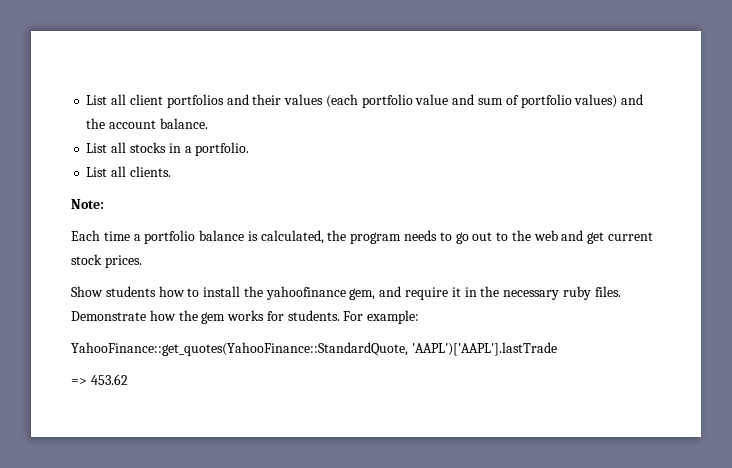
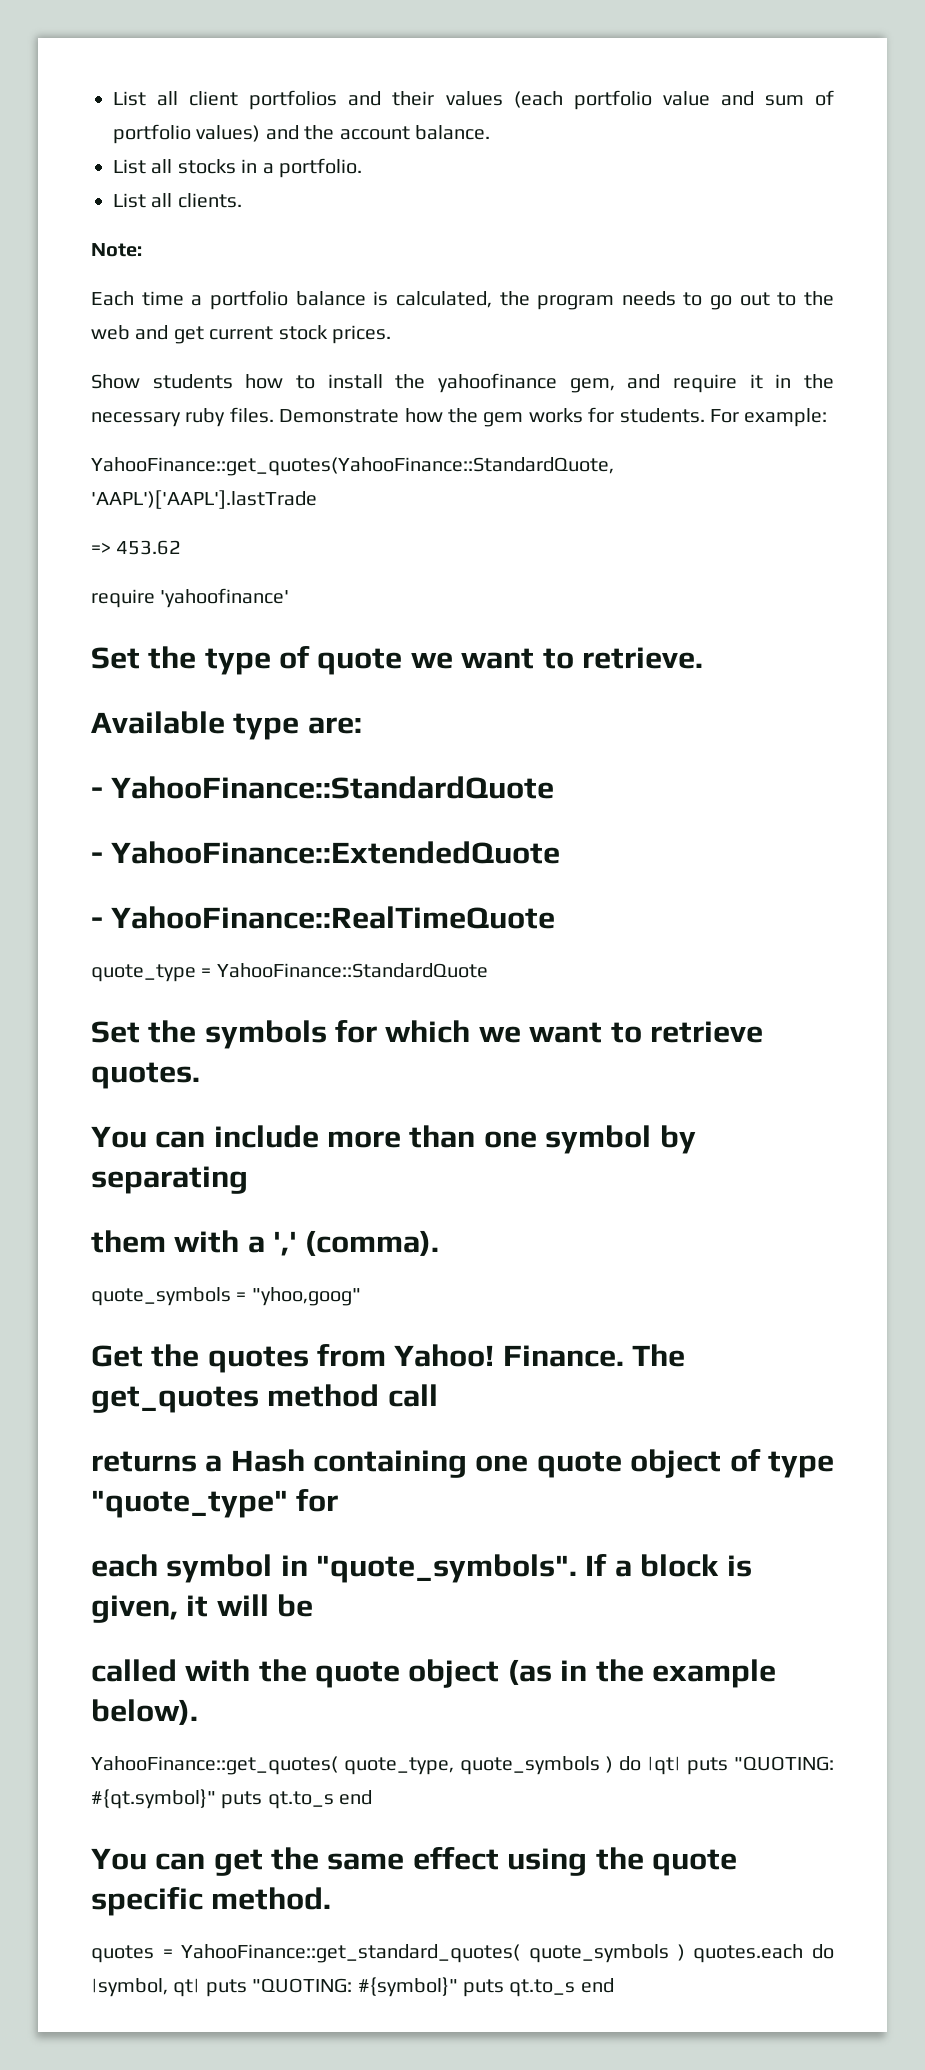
(128, 379) none -> [91,588,290,608] [91,646,703,675] [91,711,362,740] [91,776,555,799] [91,841,561,864] [91,906,556,929] [91,963,488,982] [91,1020,763,1049] [91,1062,200,1089] [91,1125,696,1154] [91,1166,248,1194] [91,1230,440,1256] [91,1287,361,1306] [91,1344,686,1373] [91,1384,438,1413] [91,1449,834,1478] [91,1489,339,1518] [91,1554,752,1583] [91,1594,314,1623] [91,1659,776,1688] [91,1699,198,1725] [91,1756,834,1775] [91,1789,373,1809] [91,1847,737,1876] [91,1887,332,1916] [91,1944,834,1963] [91,1977,614,1997] // require 'yahoofinance' // Set the type of quote we want to retrieve. // Available type are: // - YahooFinance::StandardQuote // - YahooFinance::ExtendedQuote // - YahooFinance::RealTimeQuote // quote_type = YahooFinance::StandardQuote // Set the symbols for which we want to retrieve quotes. // You can include more than one symbol by separating // them with a ',' (comma). // quote_symbols = "yhoo,goog" // Get the quotes from Yahoo! Finance. The get_quotes method call // returns a Hash containing one quote object of type "quote_type" for // each symbol in "quote_symbols". If a block is given, it will be // called with the quote object (as in the example below). // YahooFinance::get_quotes( quote_type, quote_symbols ) do |qt| puts "QUOTING: #{qt.symbol}" puts qt.to_s end // You can get the same effect using the quote specific method. // quotes = YahooFinance::get_standard_quotes( quote_symbols ) quotes.each do |symbol, qt| puts "QUOTING: #{symbol}" puts qt.to_s end

